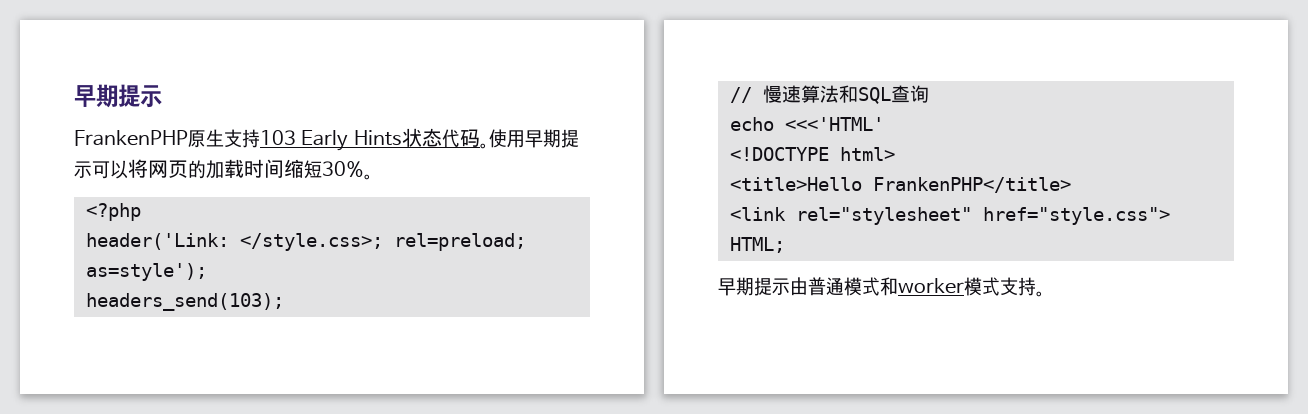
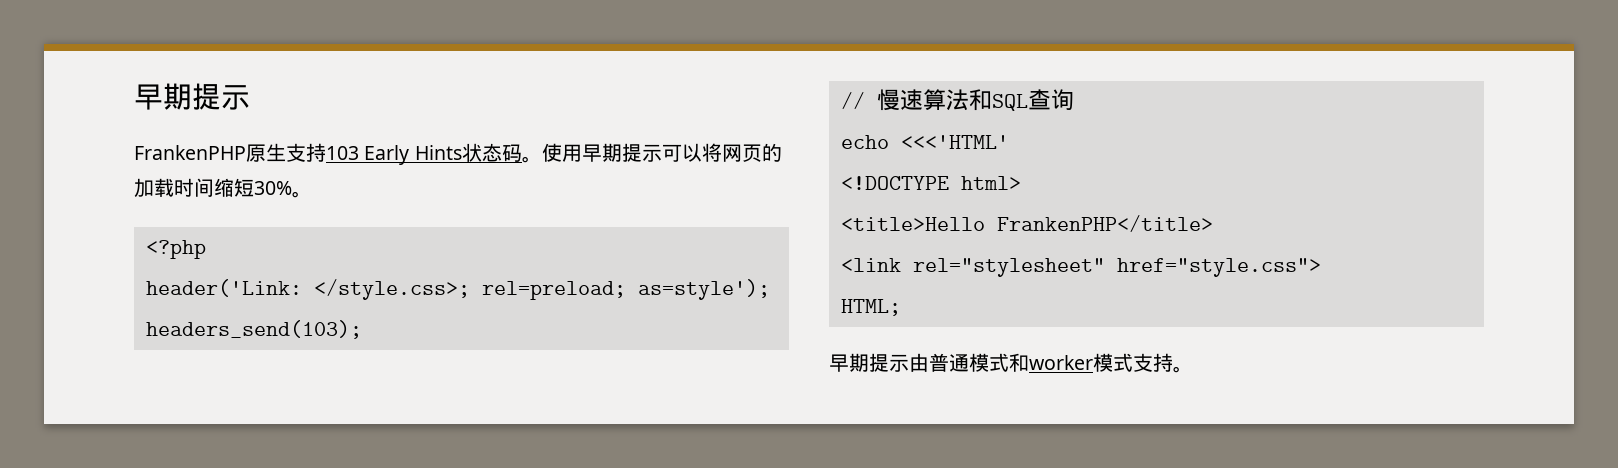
[441,129,460,148] 代 -> (502, 152) none

